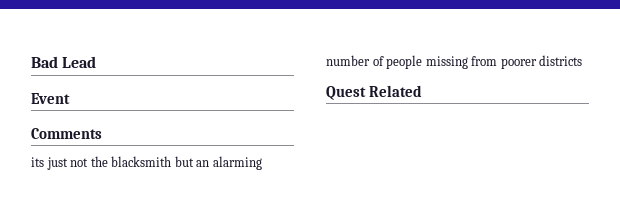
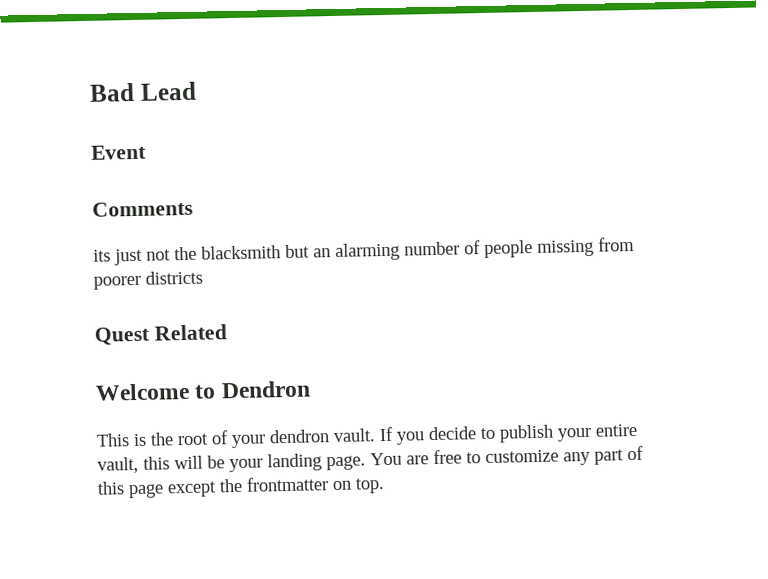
(422, 91) none -> [95,380,311,401] [96,423,637,449] [97,445,644,474] [97,476,385,499] // Welcome to Dendron // This is the root of your dendron vault. If you decide to publish your entire vault, this will be your landing page. You are free to customize any part of this page except the frontmatter on top.

